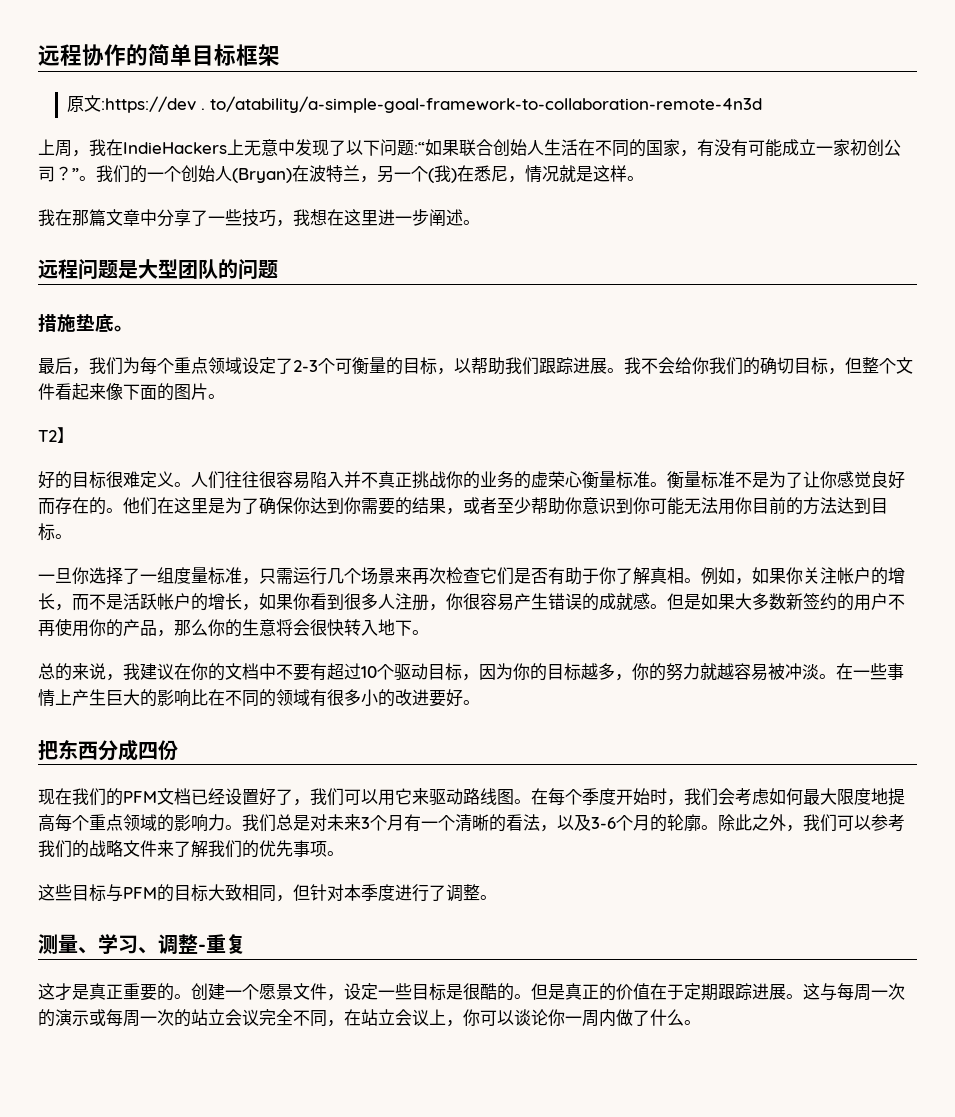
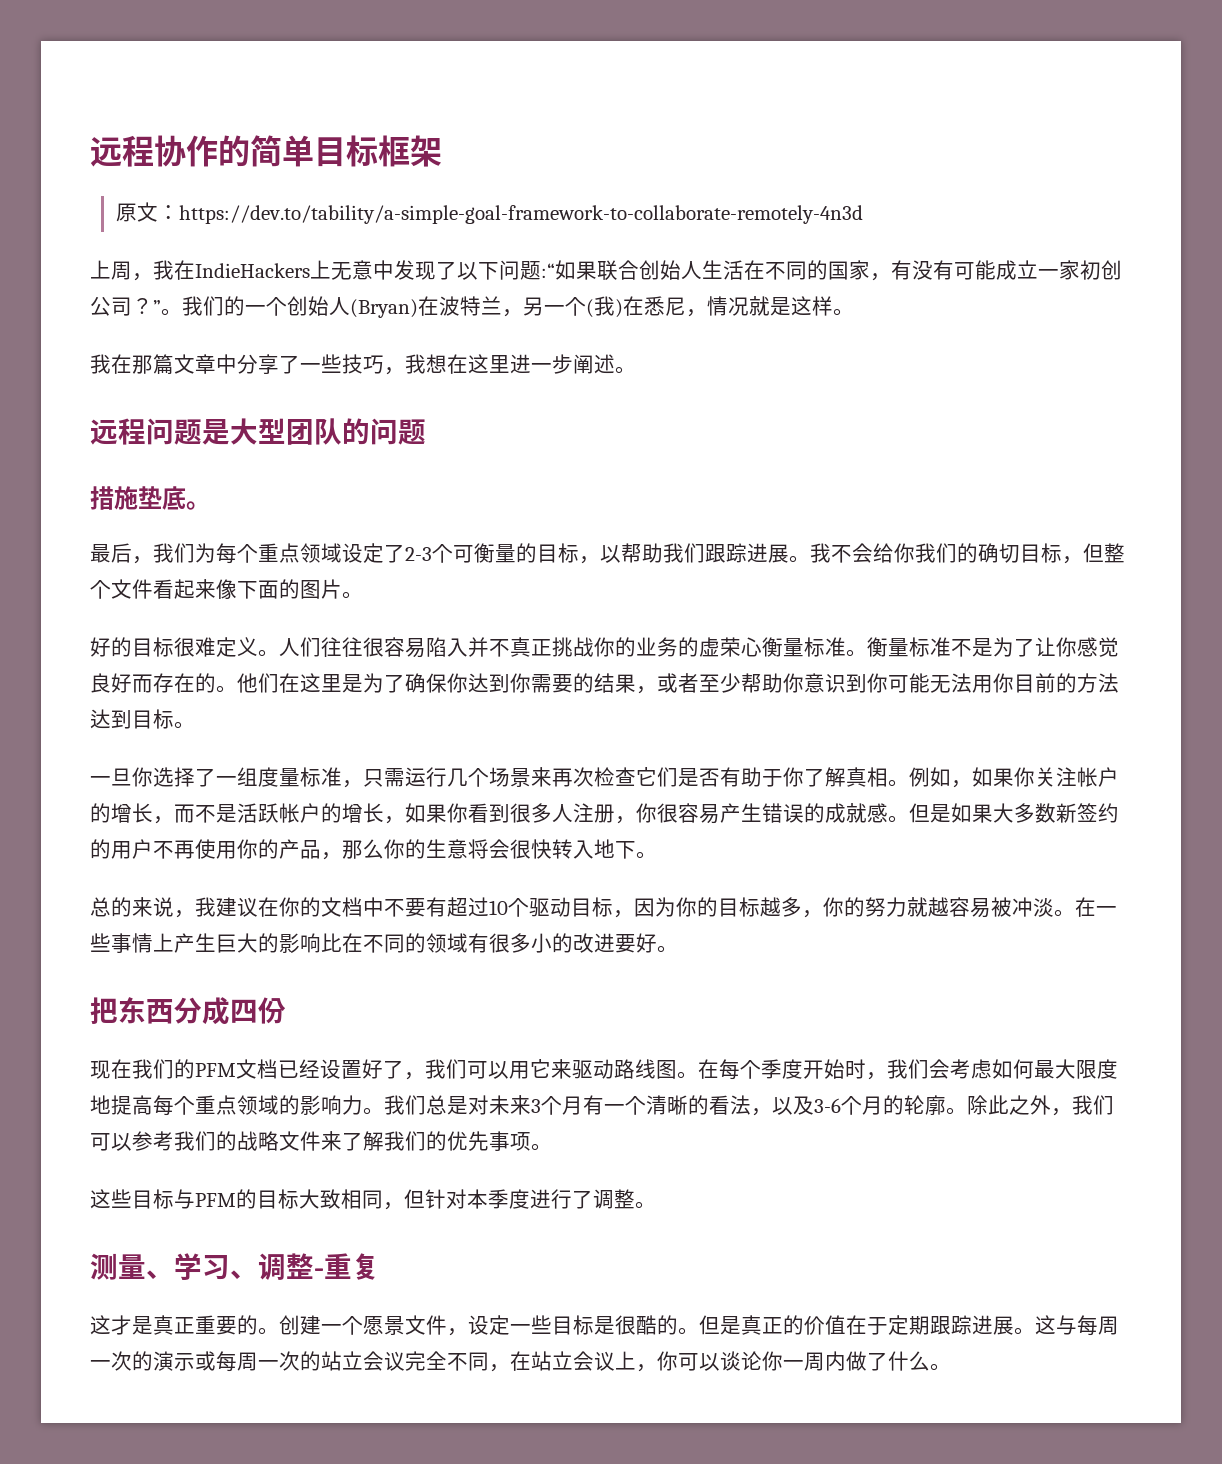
[101,96,763,113] :https://dev . to/atability/a-simple-goal-framework-to-collaboration-remote-4n3d -> [157,205,863,224] ：https://dev.to/tability/a-simple-goal-framework-to-collaborate-remotely-4n3d
[38,427,74,443] // T2】 -> (363, 595) none

